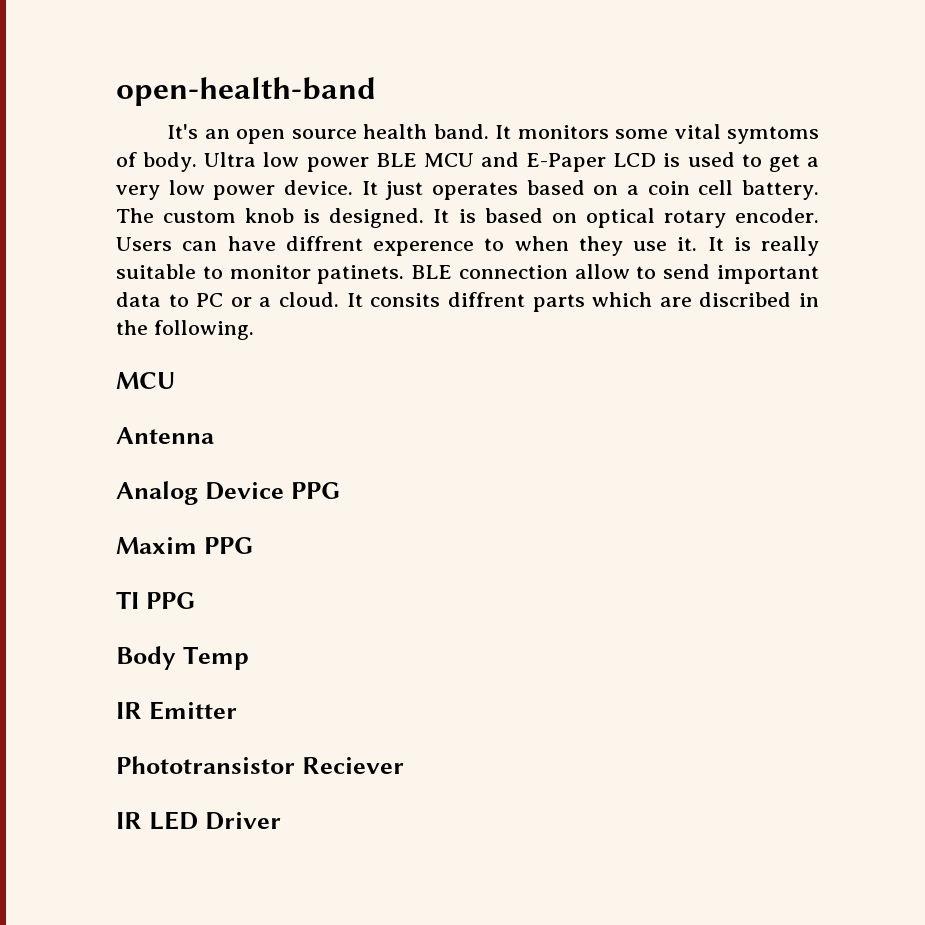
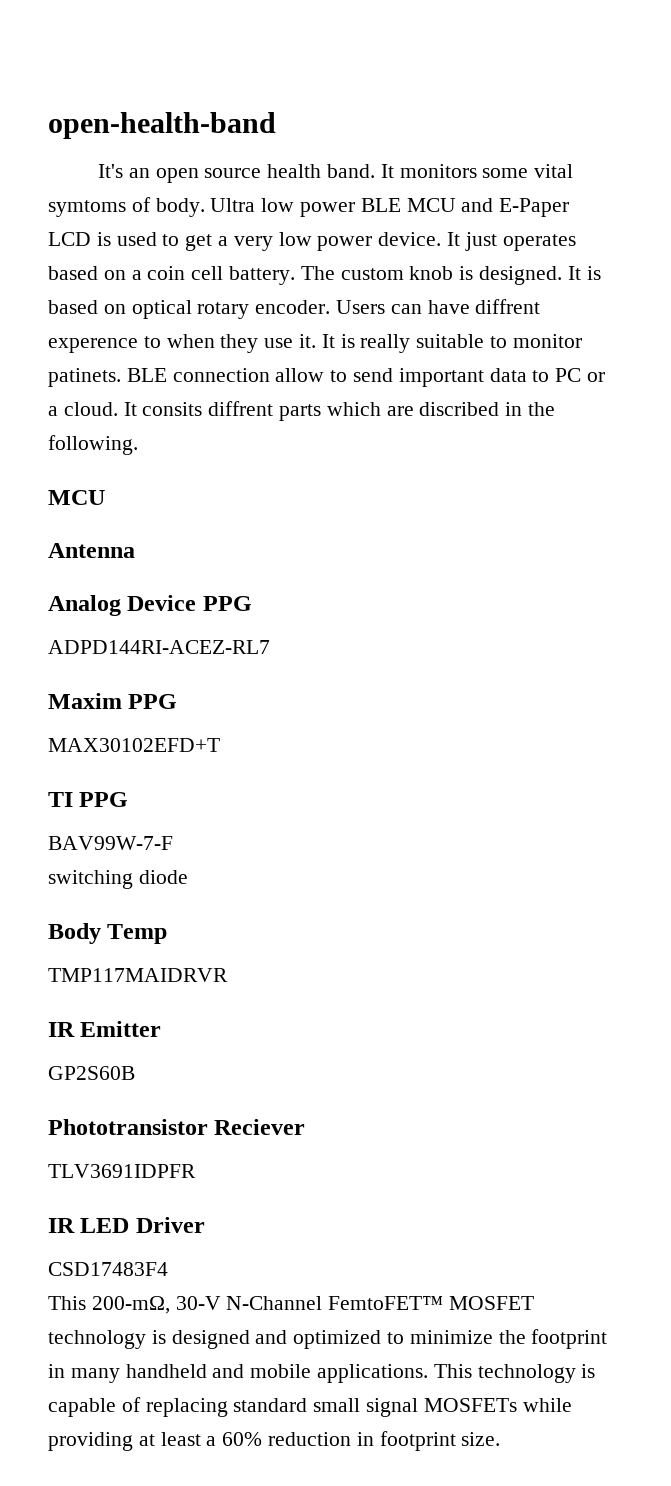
(340, 490) none -> [48,640,270,654] // ADPD144RI-ACEZ-RL7
(253, 545) none -> [48,738,220,752] // MAX30102EFD+T
(195, 600) none -> [48,836,173,850] [48,870,188,889] // BAV99W-7-F // switching diode
(249, 658) none -> [48,968,228,982] // TMP117MAIDRVR
(237, 710) none -> [48,1066,135,1080] // GP2S60B
(404, 765) none -> [48,1164,196,1178] // TLV3691IDPFR
(281, 821) none -> [48,1262,168,1276] [48,1296,535,1314] [48,1329,608,1349] [48,1364,596,1383] [48,1397,572,1417] [48,1431,501,1451] // CSD17483F4 // This 200-mΩ, 30-V N-Channel FemtoFET™ MOSFET technology is designed and optimized to minimize the footprint in many handheld and mobile applications. This technology is capable of replacing standard small signal MOSFETs while providing at least a 60% reduction in footprint size.

